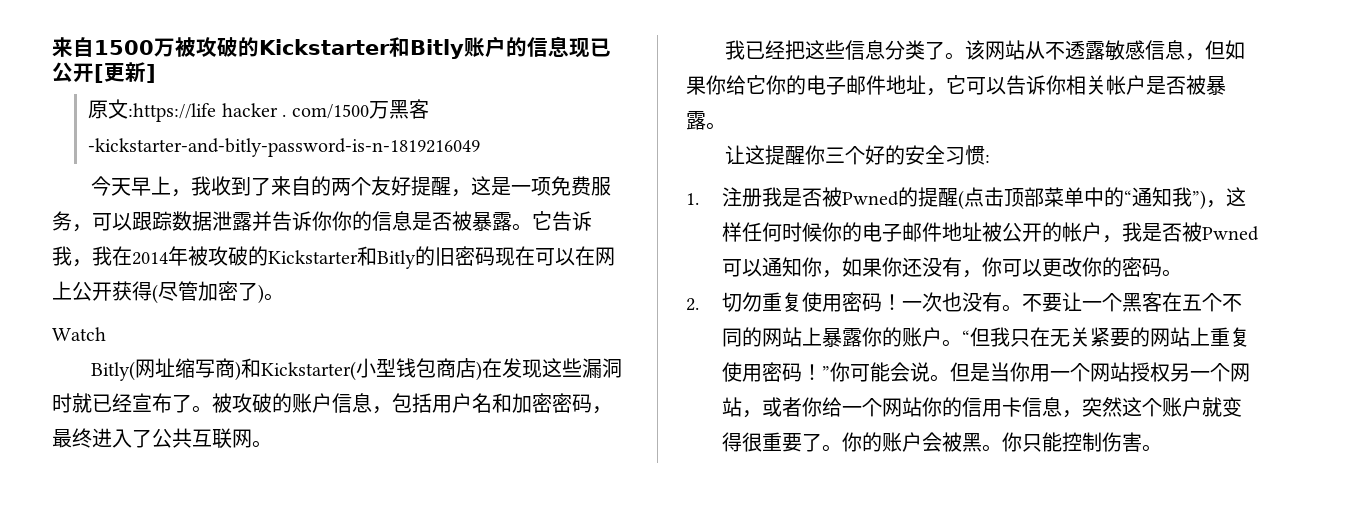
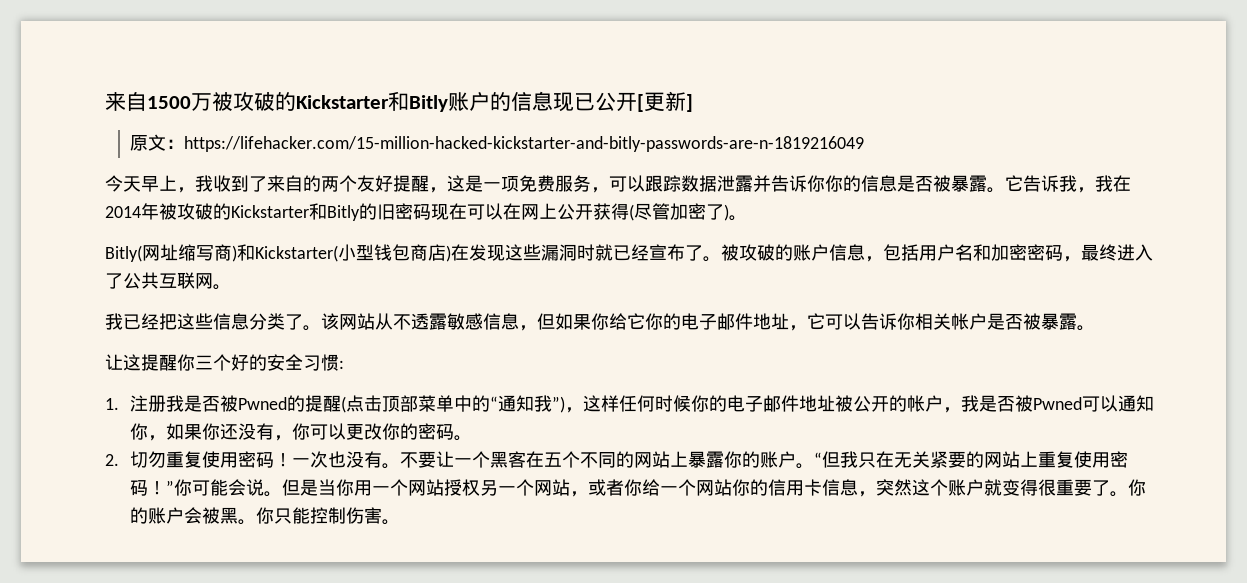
[128,99,429,122] [88,138,481,157] :https://life hacker . com/1500万黑客-kickstarter-and-bitly-password-is-n-1819216049 -> [166,136,865,152] ：https://lifehacker.com/15-million-hacked-kickstarter-and-bitly-passwords-are-n-1819216049
[52,327,106,341] // Watch -> (747, 218) none

